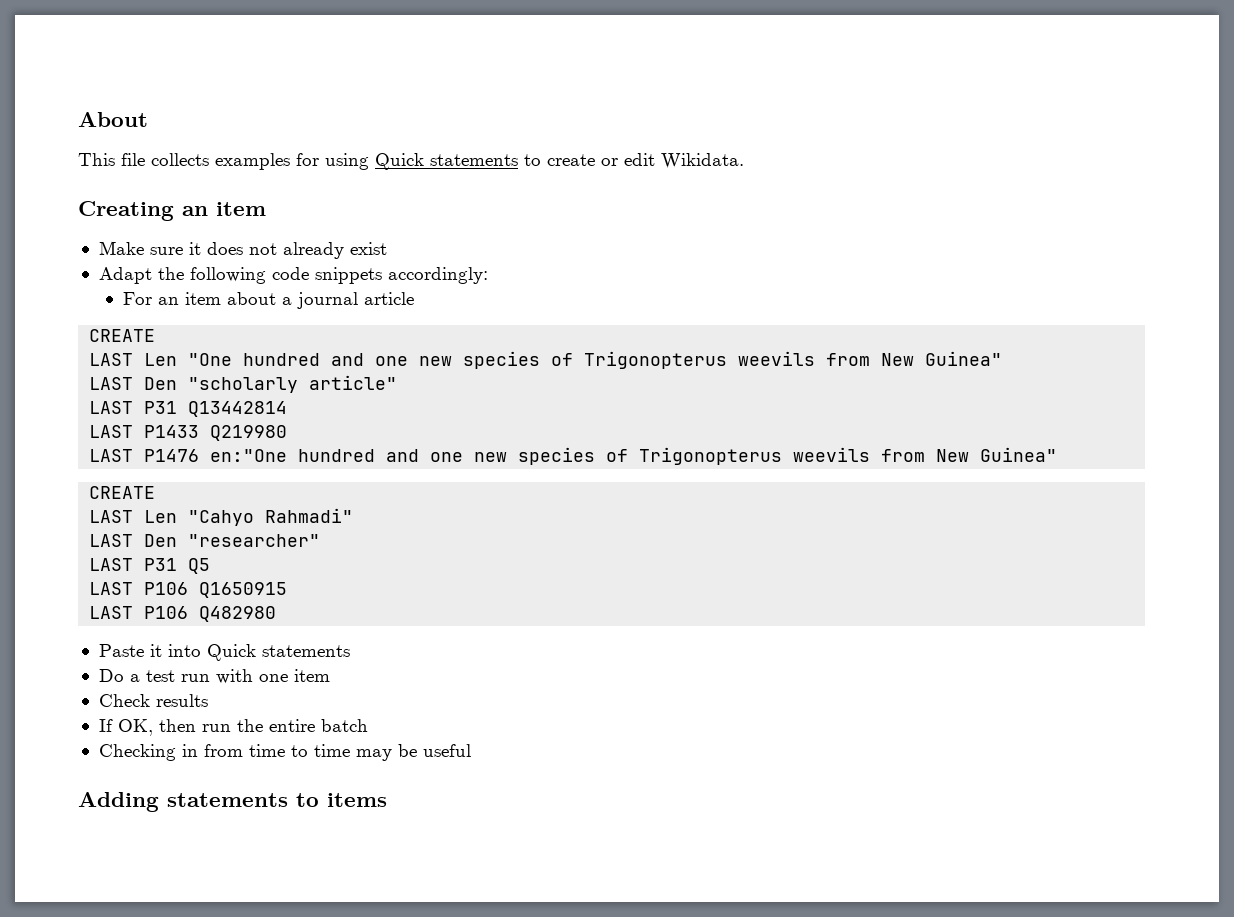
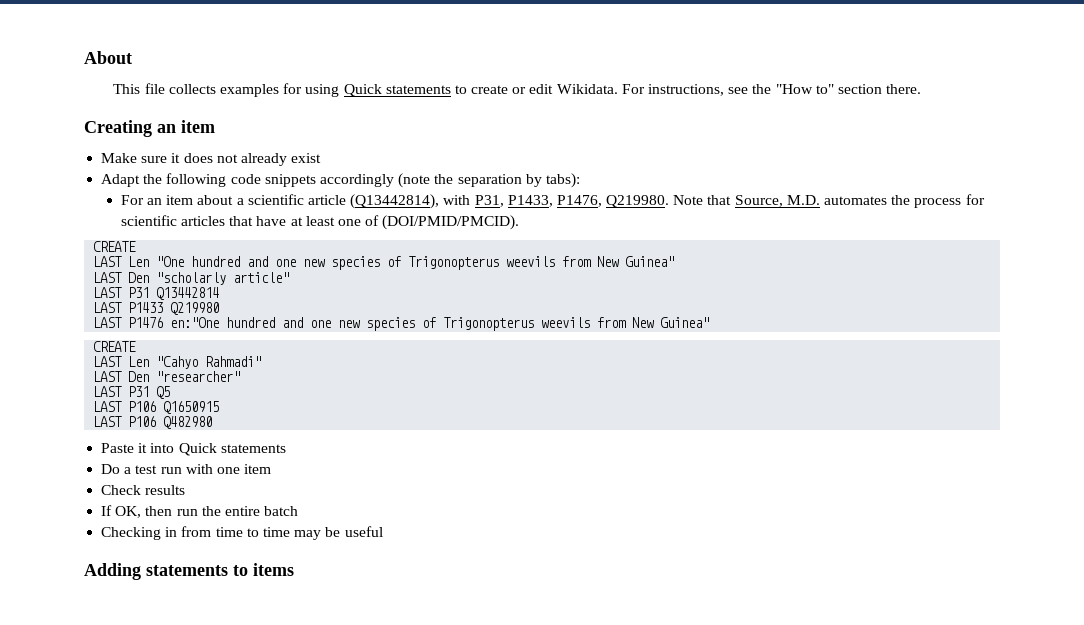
(744, 161) none -> [621,84,922,96] For instructions, see the "How to" section there.
[387,267,488,284] accordingly: -> [319,173,580,188] accordingly (note the separation by tabs):
[297,292,359,309] journal -> [247,194,304,205] scientific
(415, 298) none -> [350,194,985,209] [120,215,520,230] (Q13442814), with P31, P1433, P1476, Q219980. Note that Source, M.D. automates the process for scientific articles that have at least one of (DOI/PMID/PMCID).

